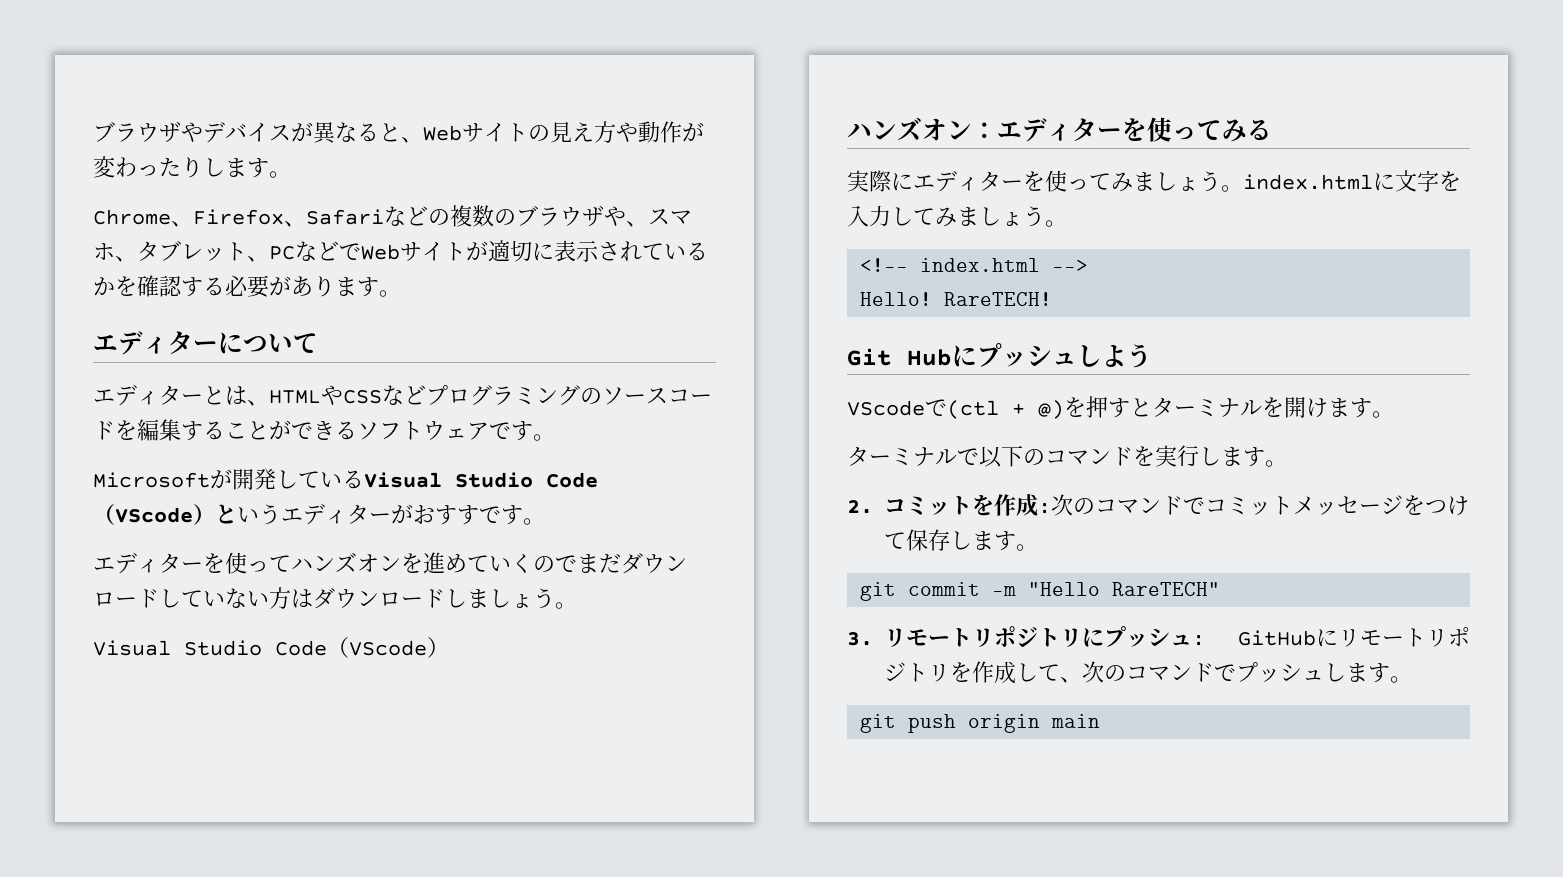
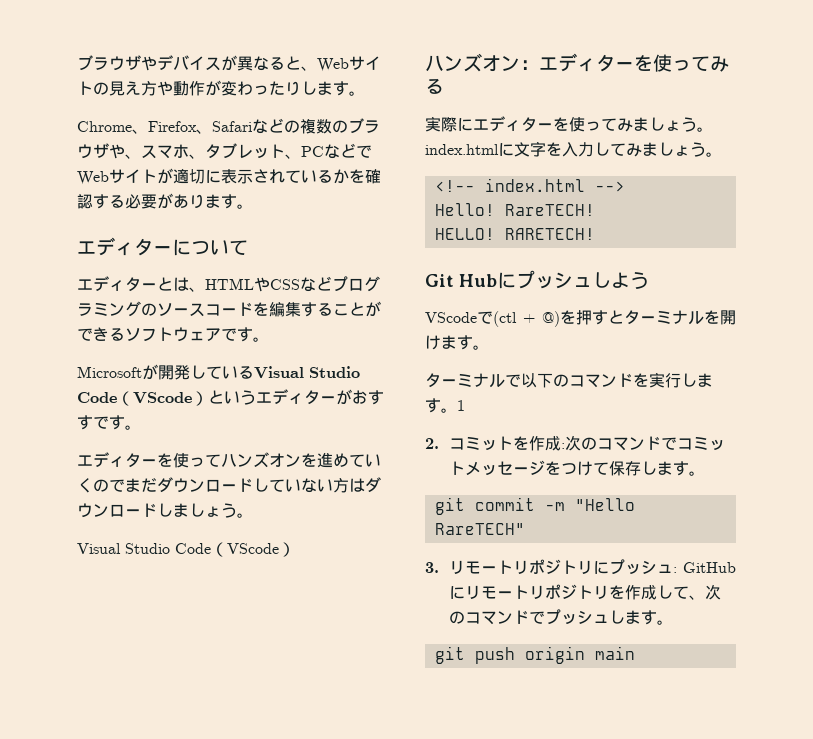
(1053, 299) none -> [434,228,595,240] // HELLO! RARETECH!
(1287, 463) none -> [457,400,465,411] 1

